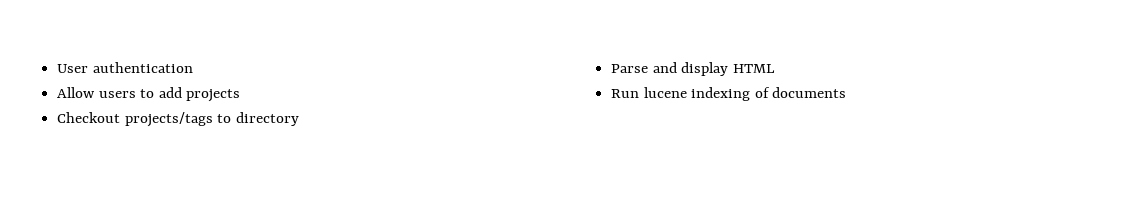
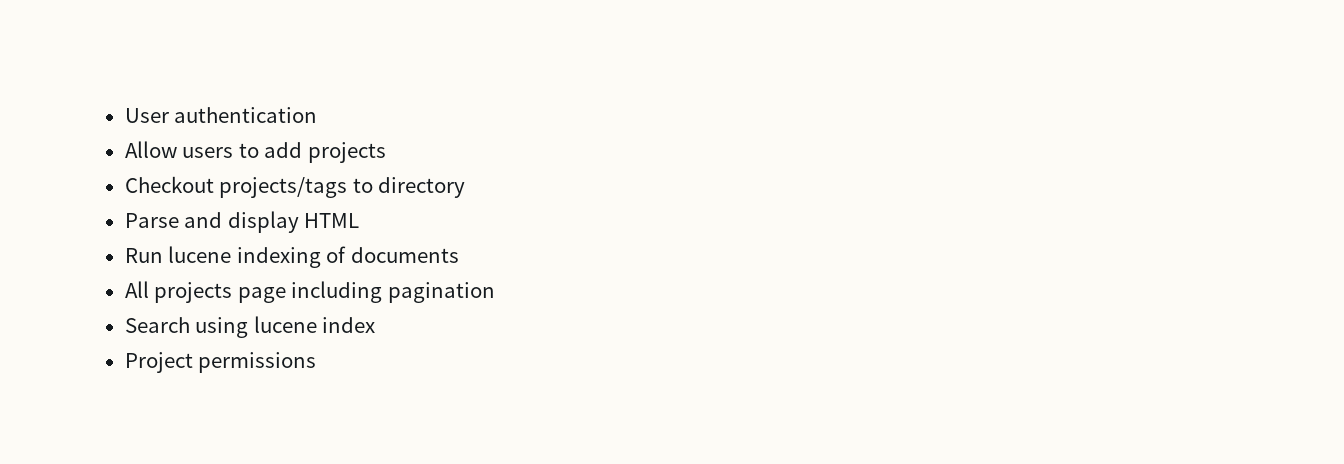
(846, 92) none -> [124,281,495,303] [124,316,376,338] [124,352,317,373] // All projects page including pagination // Search using lucene index // Project permissions

